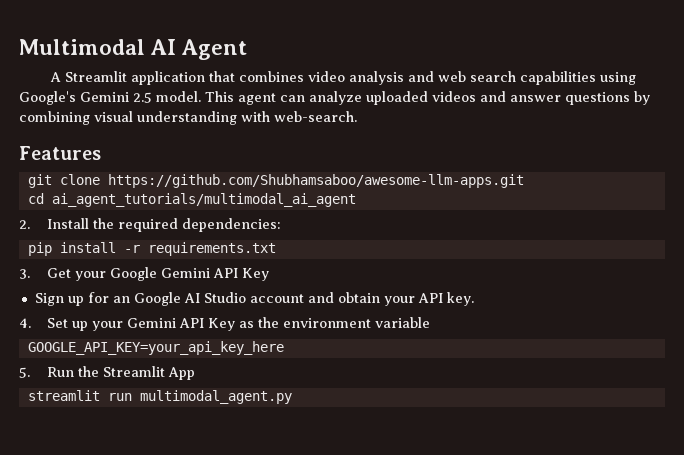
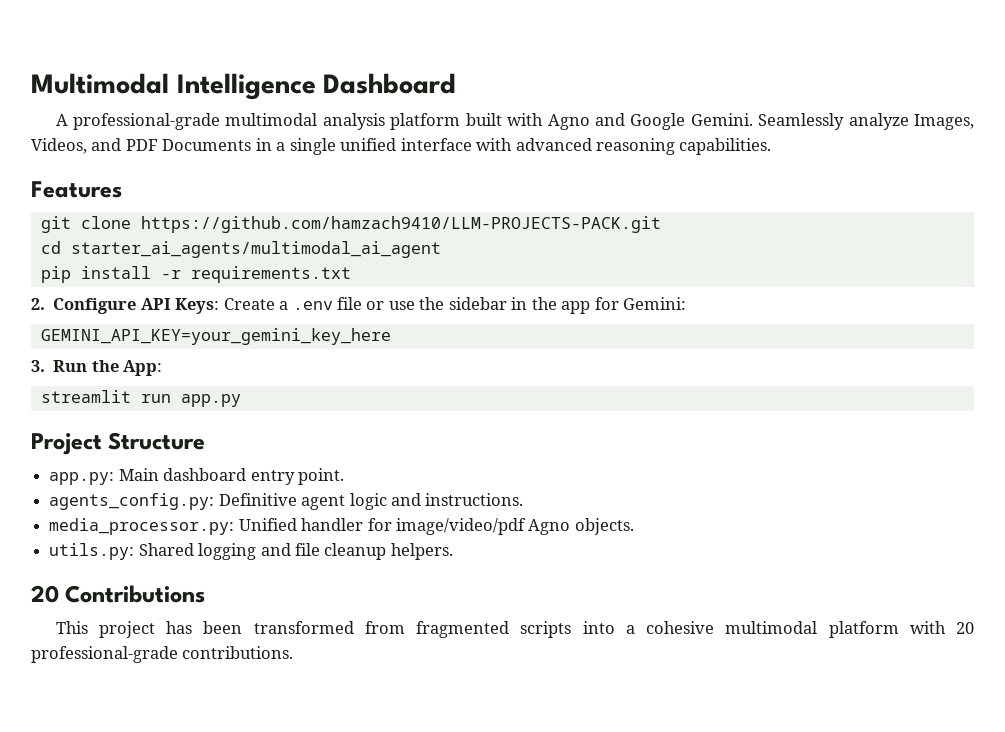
[150,39,248,60] AI Agent -> [176,73,457,100] Intelligence Dashboard
[64,71,636,85] [19,91,650,105] [19,111,357,125] Streamlit application that combines video analysis and web search capabilities using Google's Gemini 2.5 model. This agent can analyze uploaded videos and answer questions by combining visual understanding with web-search. -> [73,113,975,130] [31,138,772,155] professional-grade multimodal analysis platform built with Agno and Google Gemini. Seamlessly analyze Images, Videos, and PDF Documents in a single unified interface with advanced reasoning capabilities.
[107,174,524,188] https://github.com/Shubhamsaboo/awesome-llm-apps.git -> [140,216,661,233] https://github.com/hamzach9410/LLM-PROJECTS-PACK.git
[51,193,356,207] [19,218,282,232] [27,242,276,256] [19,267,270,281] [34,292,474,306] [19,317,431,331] [27,341,284,355] [19,366,196,380] [27,390,292,404] ai_agent_tutorials/multimodal_ai_agent // 2. Install the required dependencies: // pip install -r requirements.txt // 3. Get your Google Gemini API Key // Sign up for an Google AI Studio account and obtain your API key. // 4. Set up your Gemini API Key as the environment variable // GOOGLE_API_KEY=your_api_key_here // 5. Run the Streamlit App // streamlit run multimodal_agent.py -> [70,241,441,258] [40,266,351,283] [31,297,687,314] [40,328,391,345] [31,360,163,376] [40,390,241,407] [31,432,206,455] [49,468,344,485] [49,493,524,510] [49,518,634,535] [49,543,453,560] [31,585,206,603] [55,621,974,638] [31,646,294,663] starter_ai_agents/multimodal_ai_agent // pip install -r requirements.txt // 2. Configure API Keys: Create a .env file or use the sidebar in the app for Gemini: // GEMINI_API_KEY=your_gemini_key_here // 3. Run the App: // streamlit run app.py // Project Structure // app.py: Main dashboard entry point. // agents_config.py: Definitive agent logic and instructions. // media_processor.py: Unified handler for image/video/pdf Agno objects. // utils.py: Shared logging and file cleanup helpers. // 20 Contributions // This project has been transformed from fragmented scripts into a cohesive multimodal platform with 20 professional-grade contributions.

